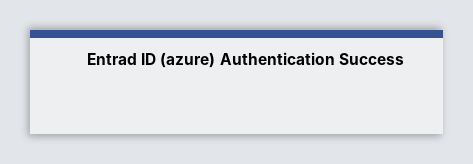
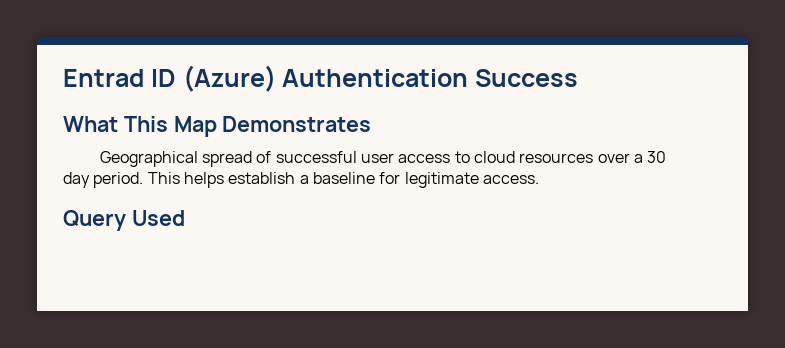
[160,53,216,68] (azure) -> [182,65,276,92] (Azure)
(404, 59) none -> [63,116,372,137] [99,151,667,167] [63,172,539,188] [63,210,185,231] // What This Map Demonstrates // Geographical spread of successful user access to cloud resources over a 30 day period. This helps establish a baseline for legitimate access. // Query Used

